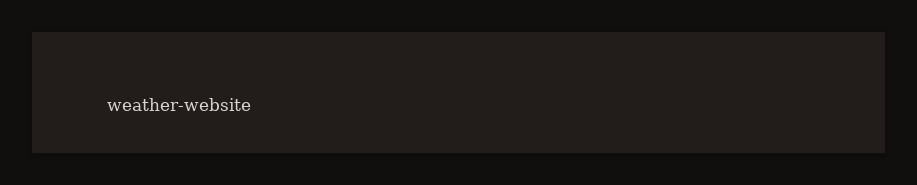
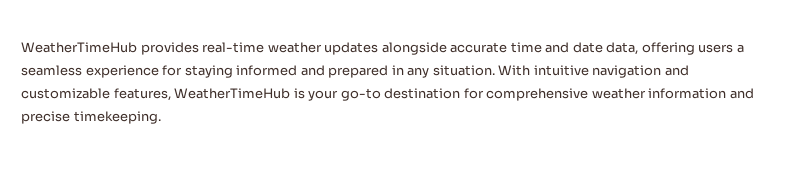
[107,98,251,111] weather-website -> [21,42,744,55] [21,65,689,78] [21,88,754,101] [21,111,161,124] WeatherTimeHub provides real-time weather updates alongside accurate time and date data, offering users a seamless experience for staying informed and prepared in any situation. With intuitive navigation and customizable features, WeatherTimeHub is your go-to destination for comprehensive weather information and precise timekeeping.

